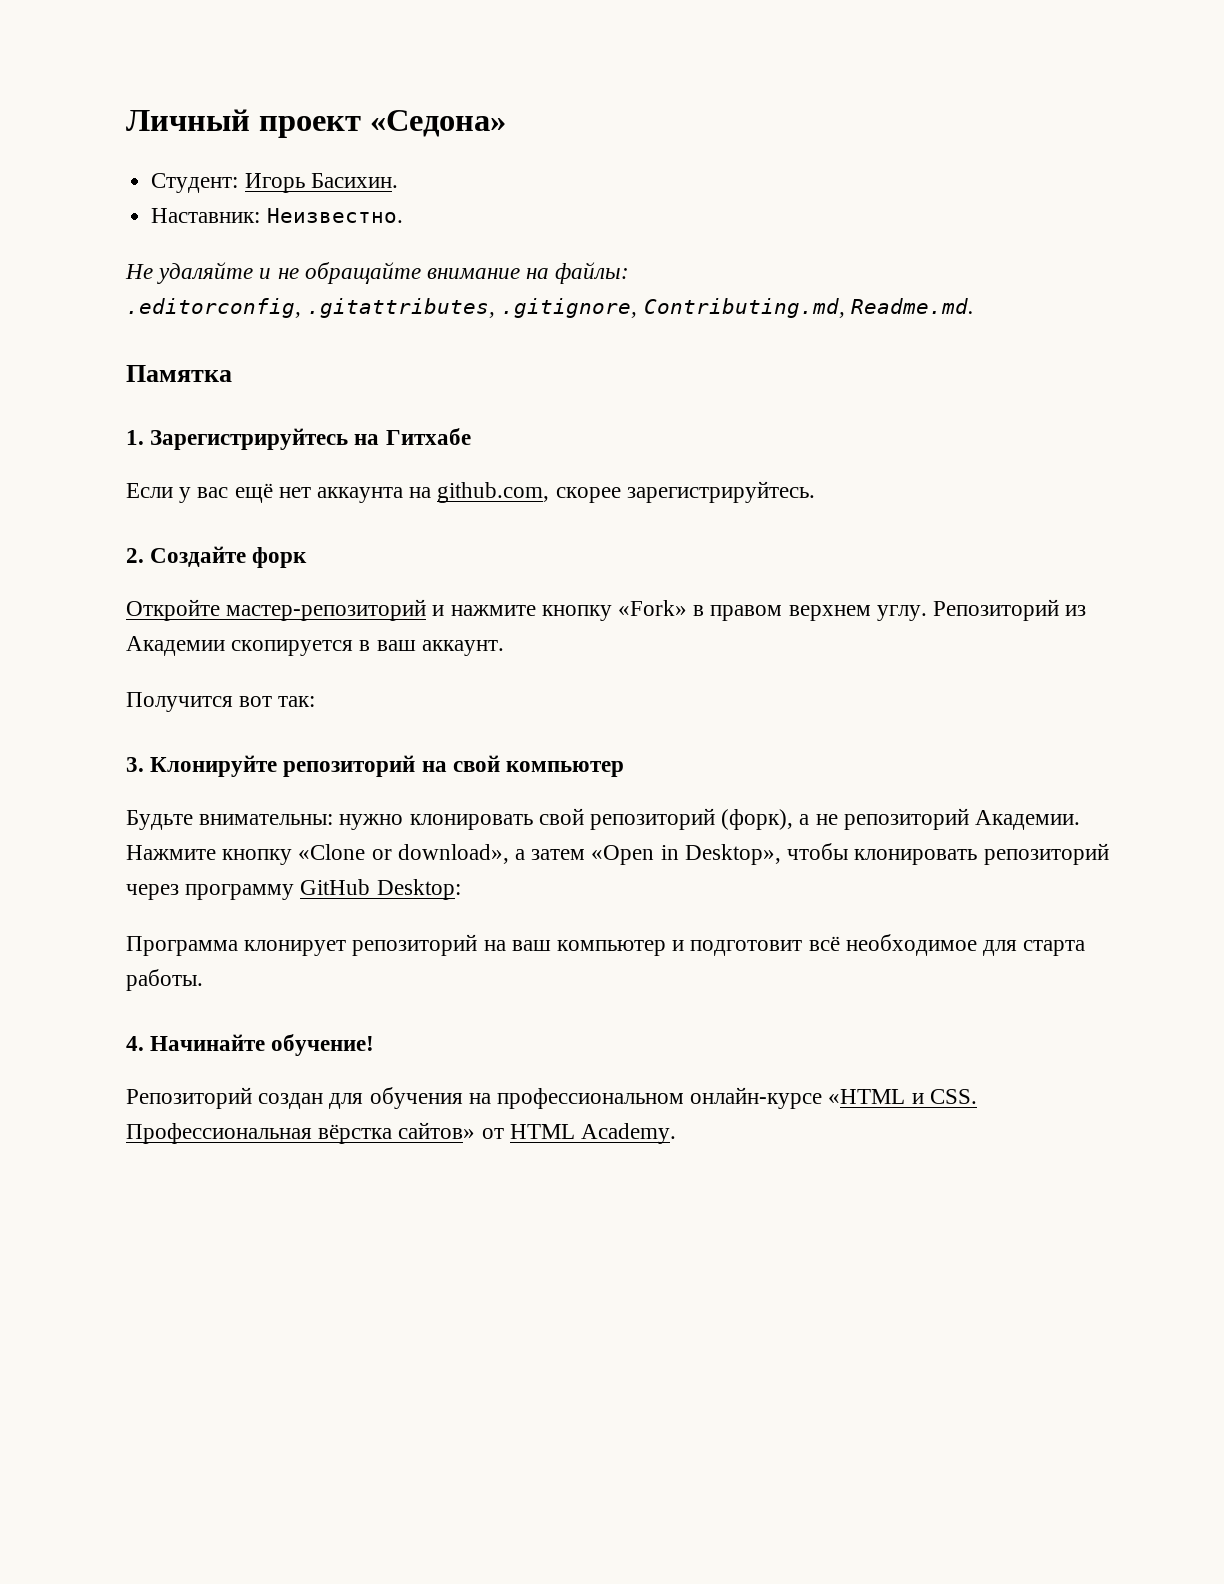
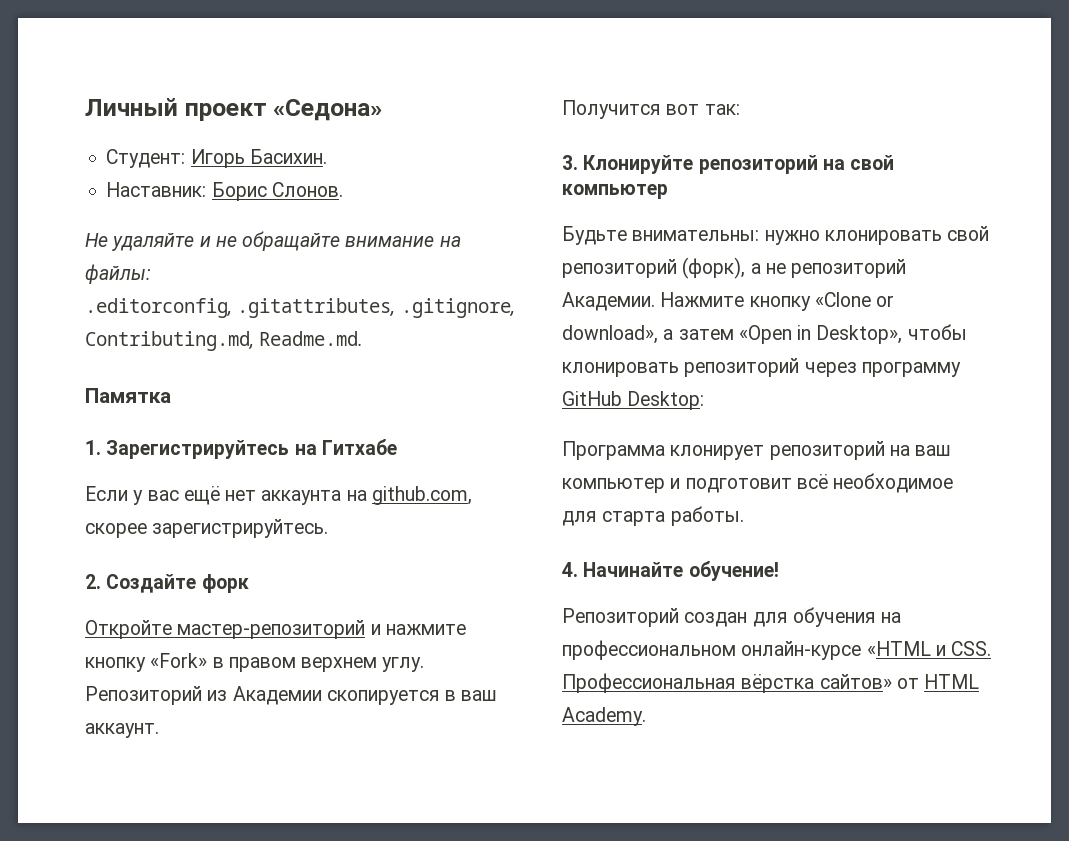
[266,208,403,223] Неизвестно. -> [211,182,343,201] Борис Слонов.

